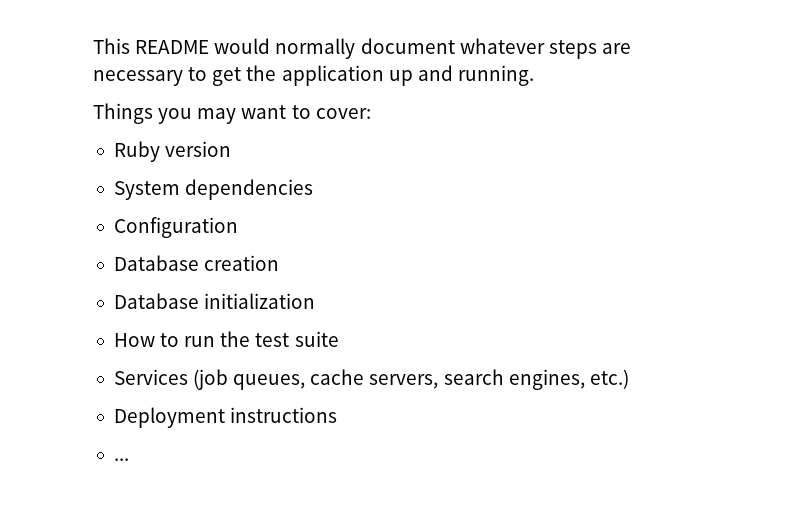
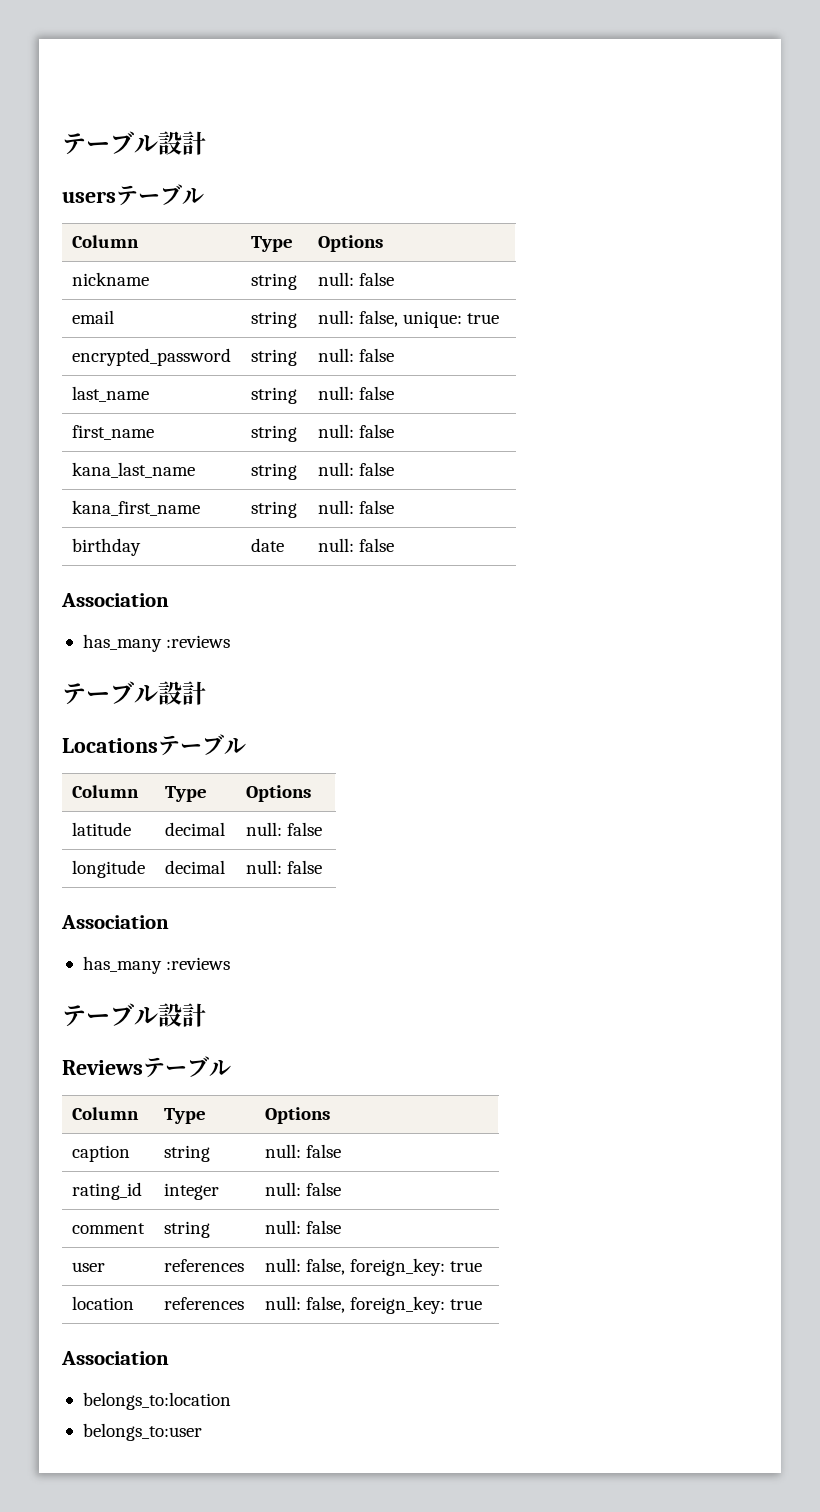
[93,38,631,59] [93,65,534,86] [93,103,371,124] [113,141,232,162] [113,179,314,200] [113,217,238,238] [113,255,280,271] [113,293,316,309] [113,331,339,347] [113,369,629,390] [113,407,338,428] [113,458,129,461] This README would normally document whatever steps are necessary to get the application up and running. // Things you may want to cover: // Ruby version // System dependencies // Configuration // Database creation // Database initialization // How to run the test suite // Services (job queues, cache servers, search engines, etc.) // Deployment instructions // ... -> [62,131,206,155] [62,184,204,206] [71,235,139,248] [250,236,293,252] [317,235,383,252] [71,272,149,286] [250,273,297,290] [317,272,395,286] [71,310,114,324] [250,311,297,328] [317,310,500,328] [71,348,231,366] [250,349,297,366] [317,348,395,362] [71,386,149,402] [250,387,297,404] [317,386,395,400] [71,425,154,440] [250,425,297,442] [317,424,395,438] [71,462,195,478] [250,463,297,480] [317,462,395,476] [71,500,200,516] [250,501,297,518] [317,500,395,514] [71,538,141,556] [250,538,284,552] [317,538,395,552] [61,593,169,607] [82,634,231,652] [62,681,206,705] [62,734,246,756] [71,785,139,798] [164,786,207,802] [245,785,311,802] [71,822,131,836] [164,822,225,836] [245,822,323,836] [71,860,145,878] [164,860,225,874] [245,860,323,874] [61,915,169,929] [82,956,231,974] [62,1003,206,1027] [62,1056,231,1078] [71,1107,139,1120] [163,1108,206,1124] [264,1107,330,1124] [71,1145,130,1162] [163,1145,210,1162] [264,1144,342,1158] [71,1182,142,1200] [163,1183,219,1200] [264,1182,342,1196] [71,1223,145,1234] [163,1221,210,1238] [264,1220,342,1234] [71,1262,105,1272] [163,1259,244,1272] [264,1258,483,1276] [71,1296,134,1310] [163,1297,244,1310] [264,1296,483,1314] [61,1351,169,1365] [82,1392,231,1410] [82,1423,202,1441] テーブル設計 // usersテーブル // Column | Type | Options // nickname | string | null: false // email | string | null: false, unique: true // encrypted_password | string | null: false // last_name | string | null: false // first_name | string | null: false // kana_last_name | string | null: false // kana_first_name | string | null: false // birthday | date | null: false // Association // has_many :reviews // テーブル設計 // Locationsテーブル // Column | Type | Options // latitude | decimal | null: false // longitude | decimal | null: false // Association // has_many :reviews // テーブル設計 // Reviewsテーブル // Column | Type | Options // caption | string | null: false // rating_id | integer | null: false // comment | string | null: false // user | references | null: false, foreign_key: true // location | references | null: false, foreign_key: true // Association // belongs_to:location // belongs_to:user

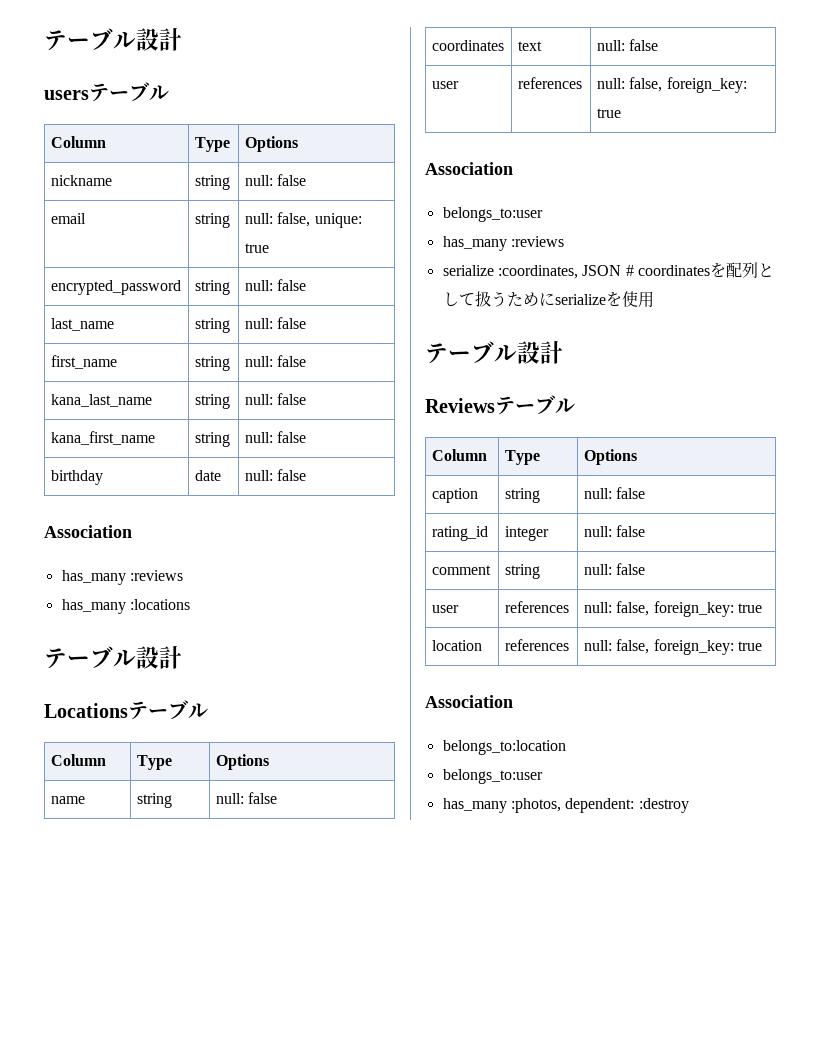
(231, 641) none -> [61,599,190,614] // has_many :locations
[71,822,131,836] [164,822,225,836] [245,822,323,836] [71,860,145,878] [164,860,225,874] [245,860,323,874] [61,915,169,929] [82,956,231,974] latitude | decimal | null: false // longitude | decimal | null: false // Association // has_many :reviews -> [50,796,85,804] [136,793,172,808] [215,792,278,804] [431,40,504,51] [517,41,542,51] [596,39,659,51] [431,81,459,89] [517,77,582,89] [596,77,747,93] [596,108,621,118] [425,162,513,175] [442,207,543,222] [442,236,564,251] [442,262,774,279] [442,291,654,308] name | string | null: false // coordinates | text | null: false // user | references | null: false, foreign_key: true // Association // belongs_to:user // has_many :reviews // serialize :coordinates, JSON # coordinatesを配列として扱うためにserializeを使用
(202, 1432) none -> [442,798,689,813] // has_many :photos, dependent: :destroy

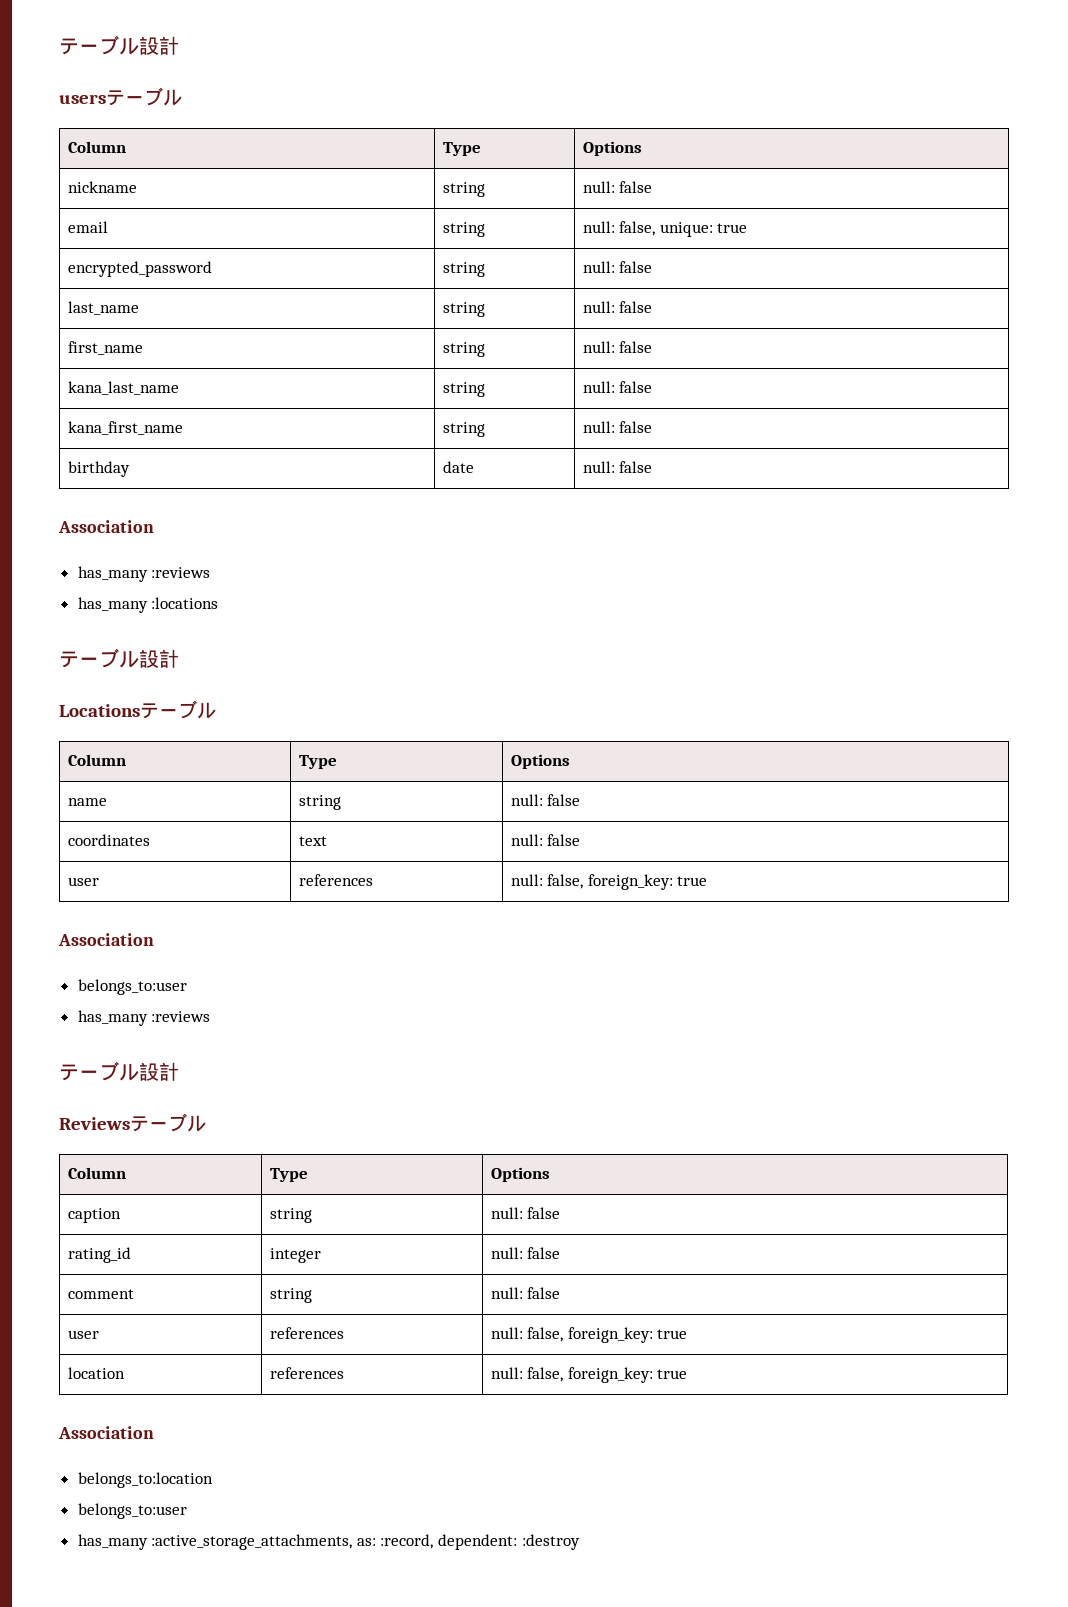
[442,262,774,279] [442,291,654,308] // serialize :coordinates, JSON # coordinatesを配列として扱うためにserializeを使用 -> (211, 1016) none
[510,798,561,813] :photos, -> [151,1534,434,1550] :active_storage_attachments, as: :record,

